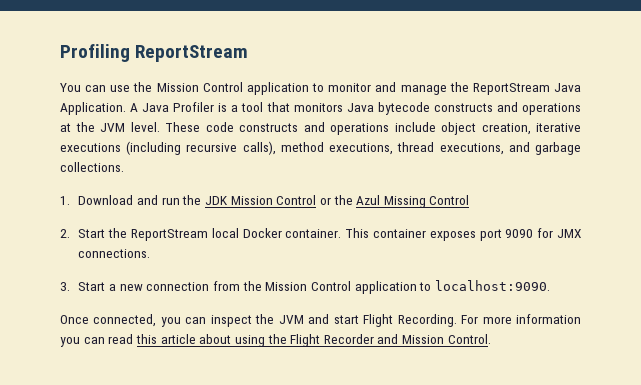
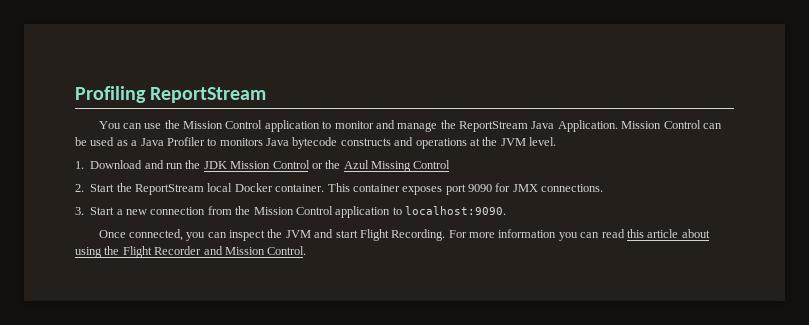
[130,102,290,112] A Java Profiler is a tool that -> [621,120,722,129] [75,137,217,146] Mission Control can be used as a Java Profiler to
[165,122,581,135] [60,141,581,155] [60,162,124,172] These code constructs and operations include object creation, iterative executions (including recursive calls), method executions, thread executions, and garbage collections. -> (556, 141) none

